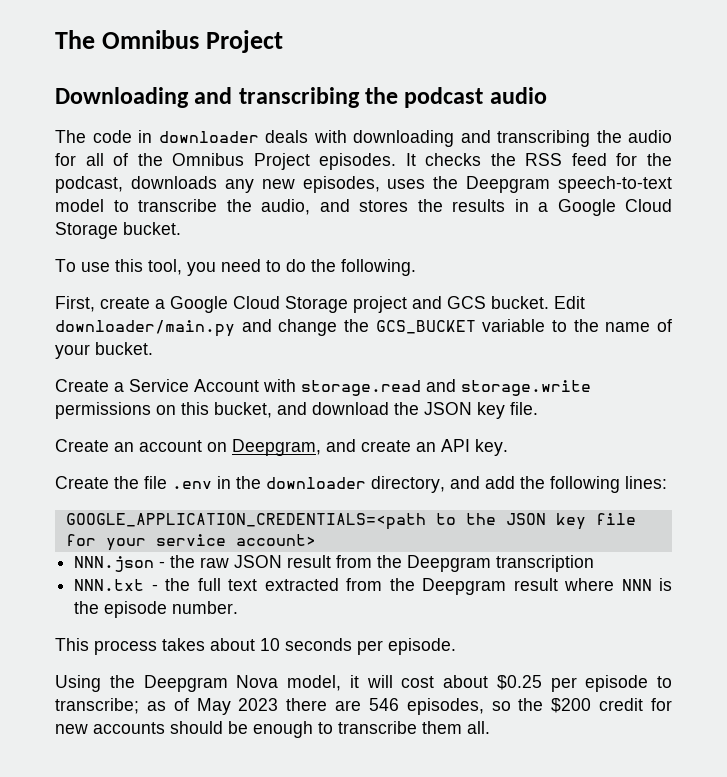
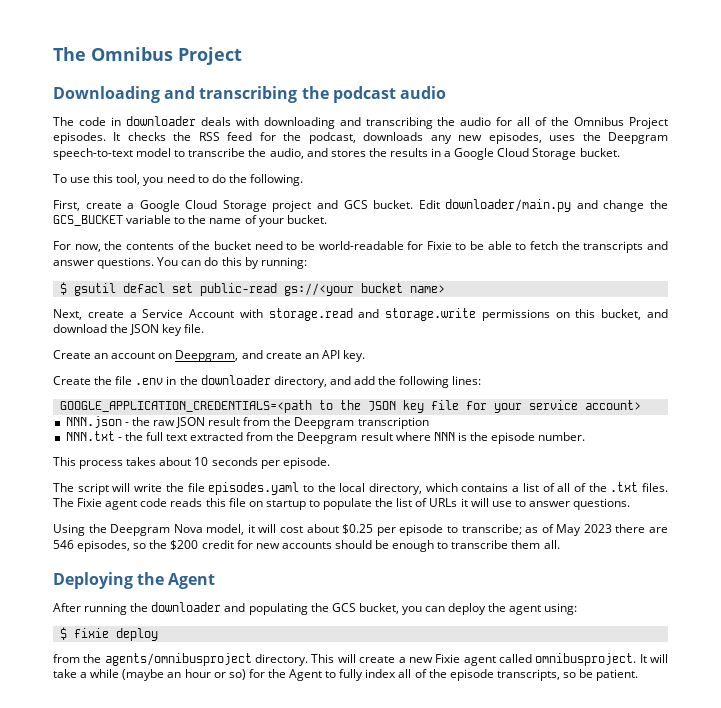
[55,379,109,392] Create -> [53,241,668,253] [53,257,307,269] [59,282,445,296] [53,309,124,320] For now, the contents of the bucket need to be world-readable for Fixie to be able to fetch the transcripts and answer questions. You can do this by running: // $ gsutil defacl set public-read gs://<your bucket name> // Next, create
(456, 646) none -> [53,482,668,495] [53,498,631,510] // The script will write the file episodes.yaml to the local directory, which contains a list of all of the .txt files. The Fixie agent code reads this file on startup to populate the list of URLs it will use to answer questions.
(490, 727) none -> [53,572,216,589] [53,602,578,615] [59,627,158,641] [53,653,668,666] [53,669,639,681] // Deploying the Agent // After running the downloader and populating the GCS bucket, you can deploy the agent using: // $ fixie deploy // from the agents/omnibusproject directory. This will create a new Fixie agent called omnibusproject. It will take a while (maybe an hour or so) for the Agent to fully index all of the episode transcripts, so be patient.

